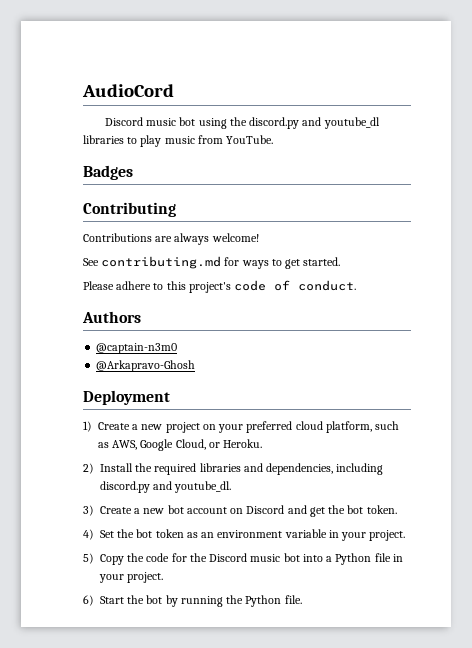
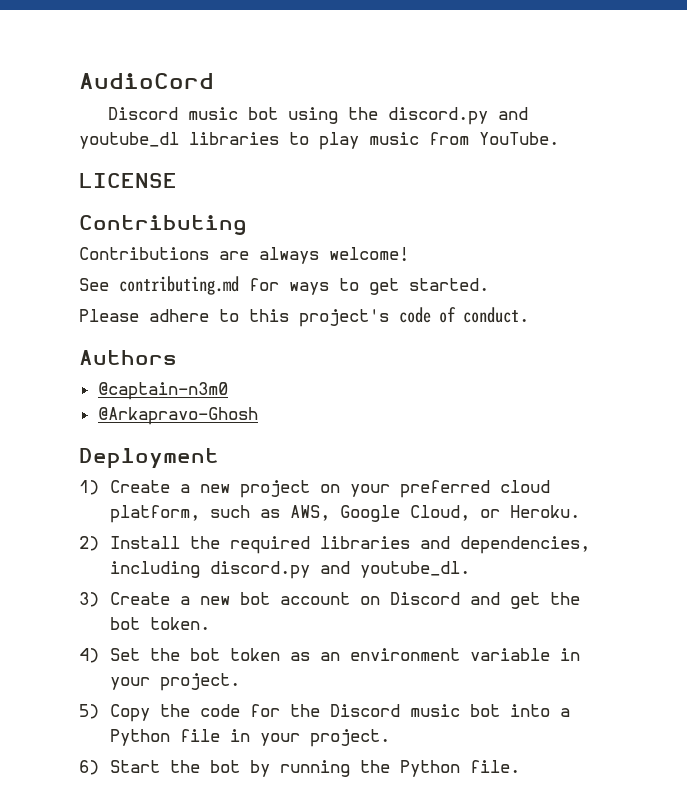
[83,165,133,180] Badges -> [79,173,177,188] LICENSE

